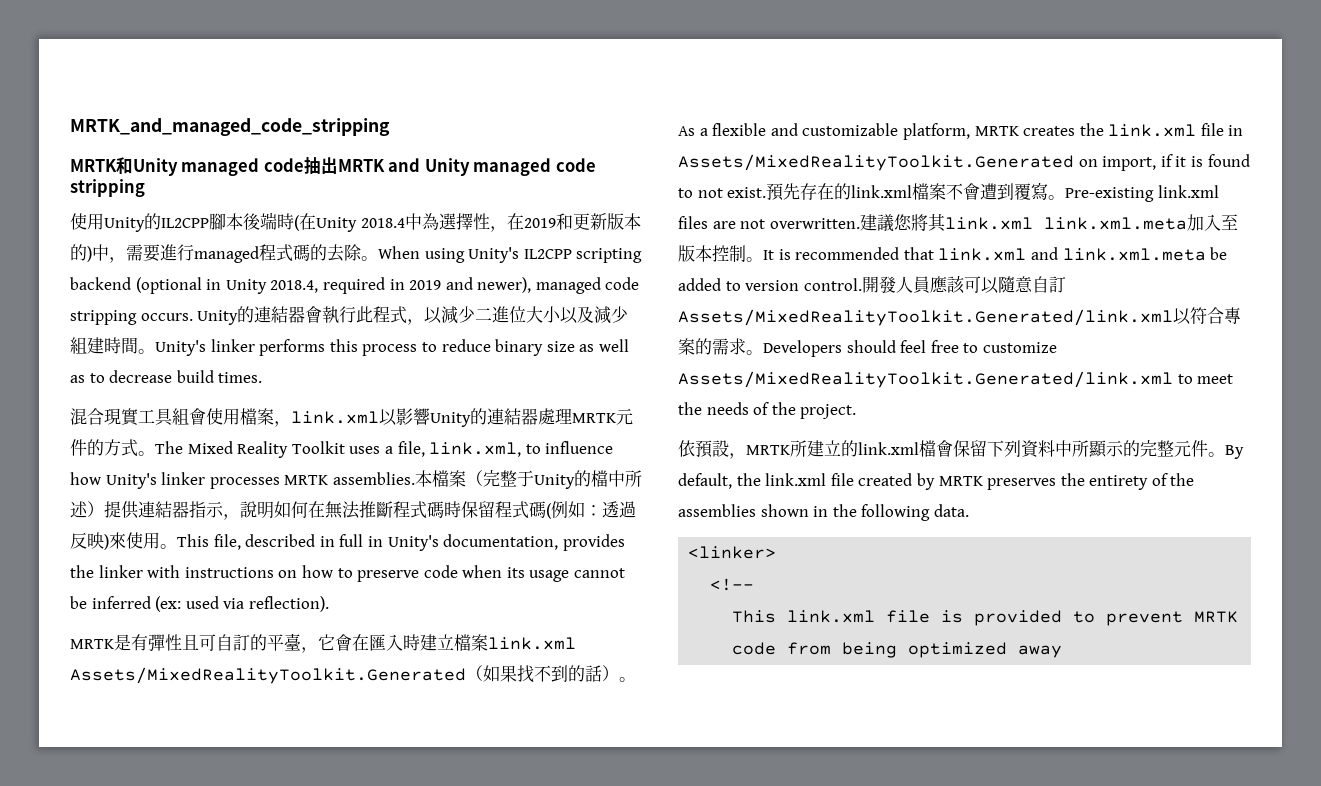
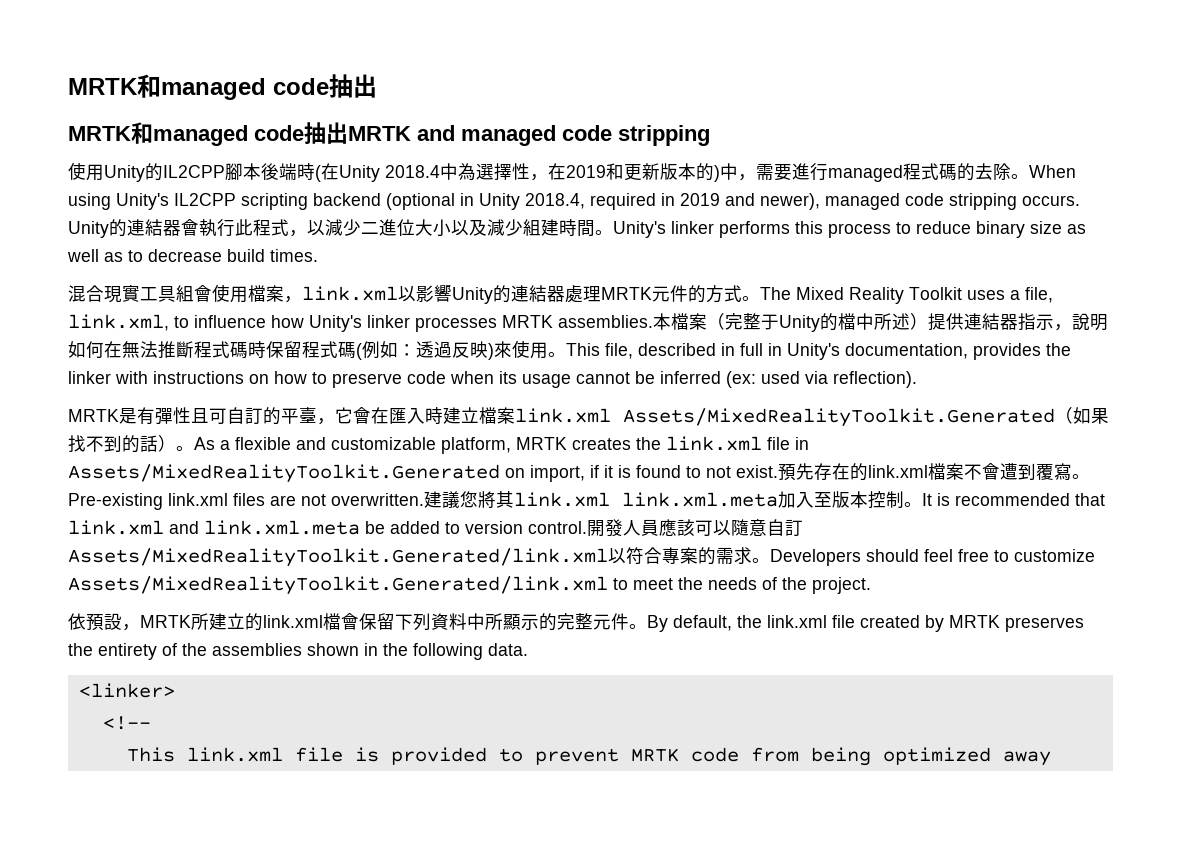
[70,118,390,136] [70,157,178,176] MRTK_and_managed_code_stripping // MRTK和Unity -> [68,74,377,100] [68,122,153,144] MRTK和managed code抽出 // MRTK和
[424,158,470,176] Unity -> (455, 133) none

